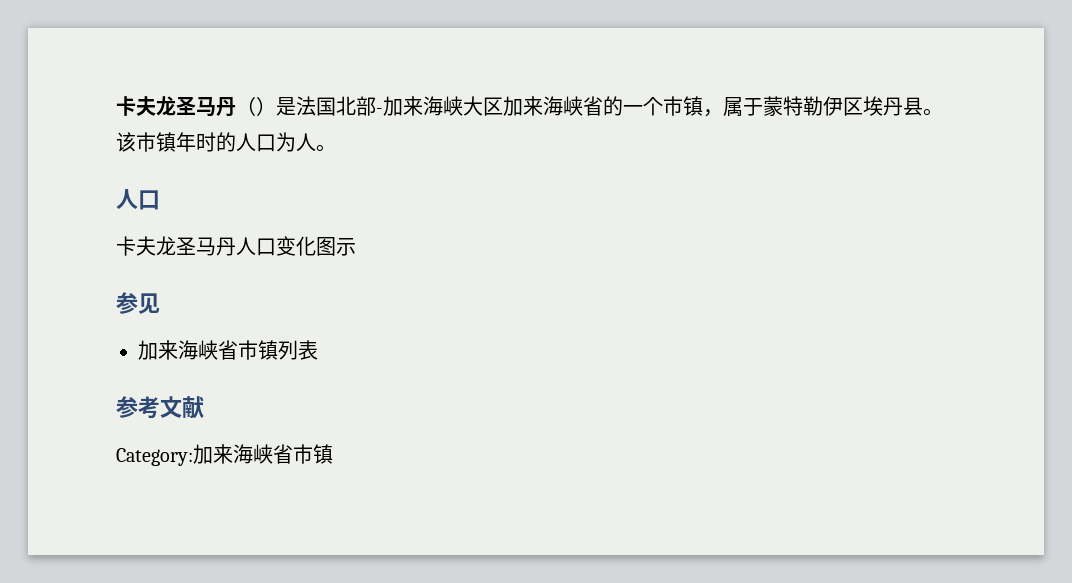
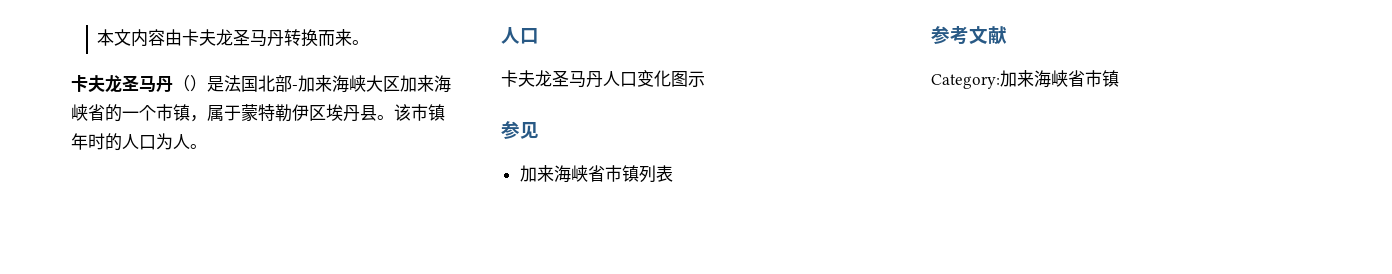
(116, 106) none -> [97,29,370,47] 本文内容由卡夫龙圣马丹转换而来。 //

